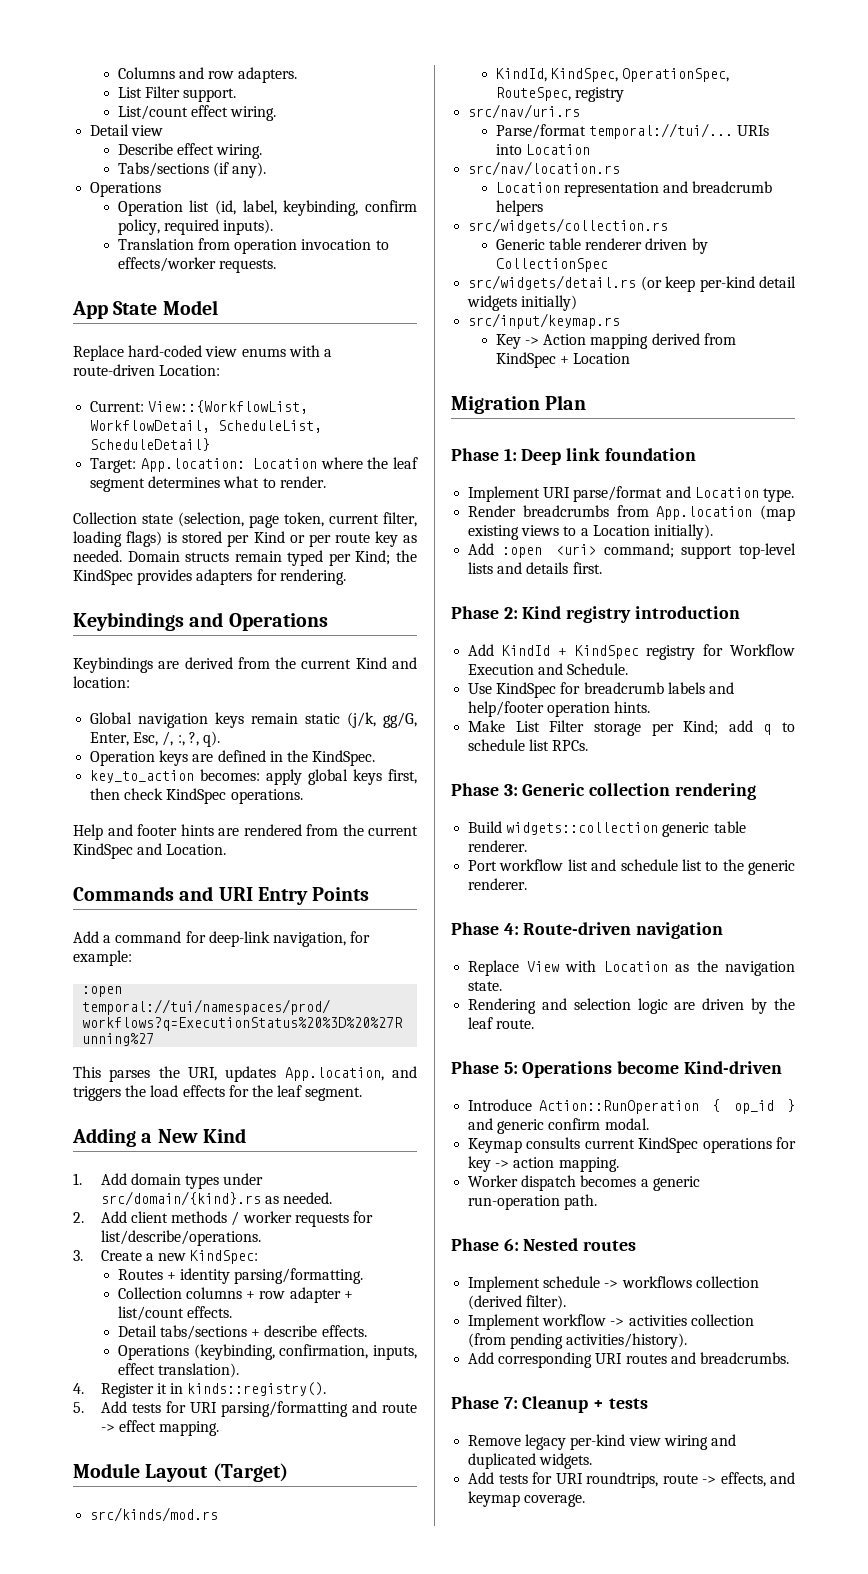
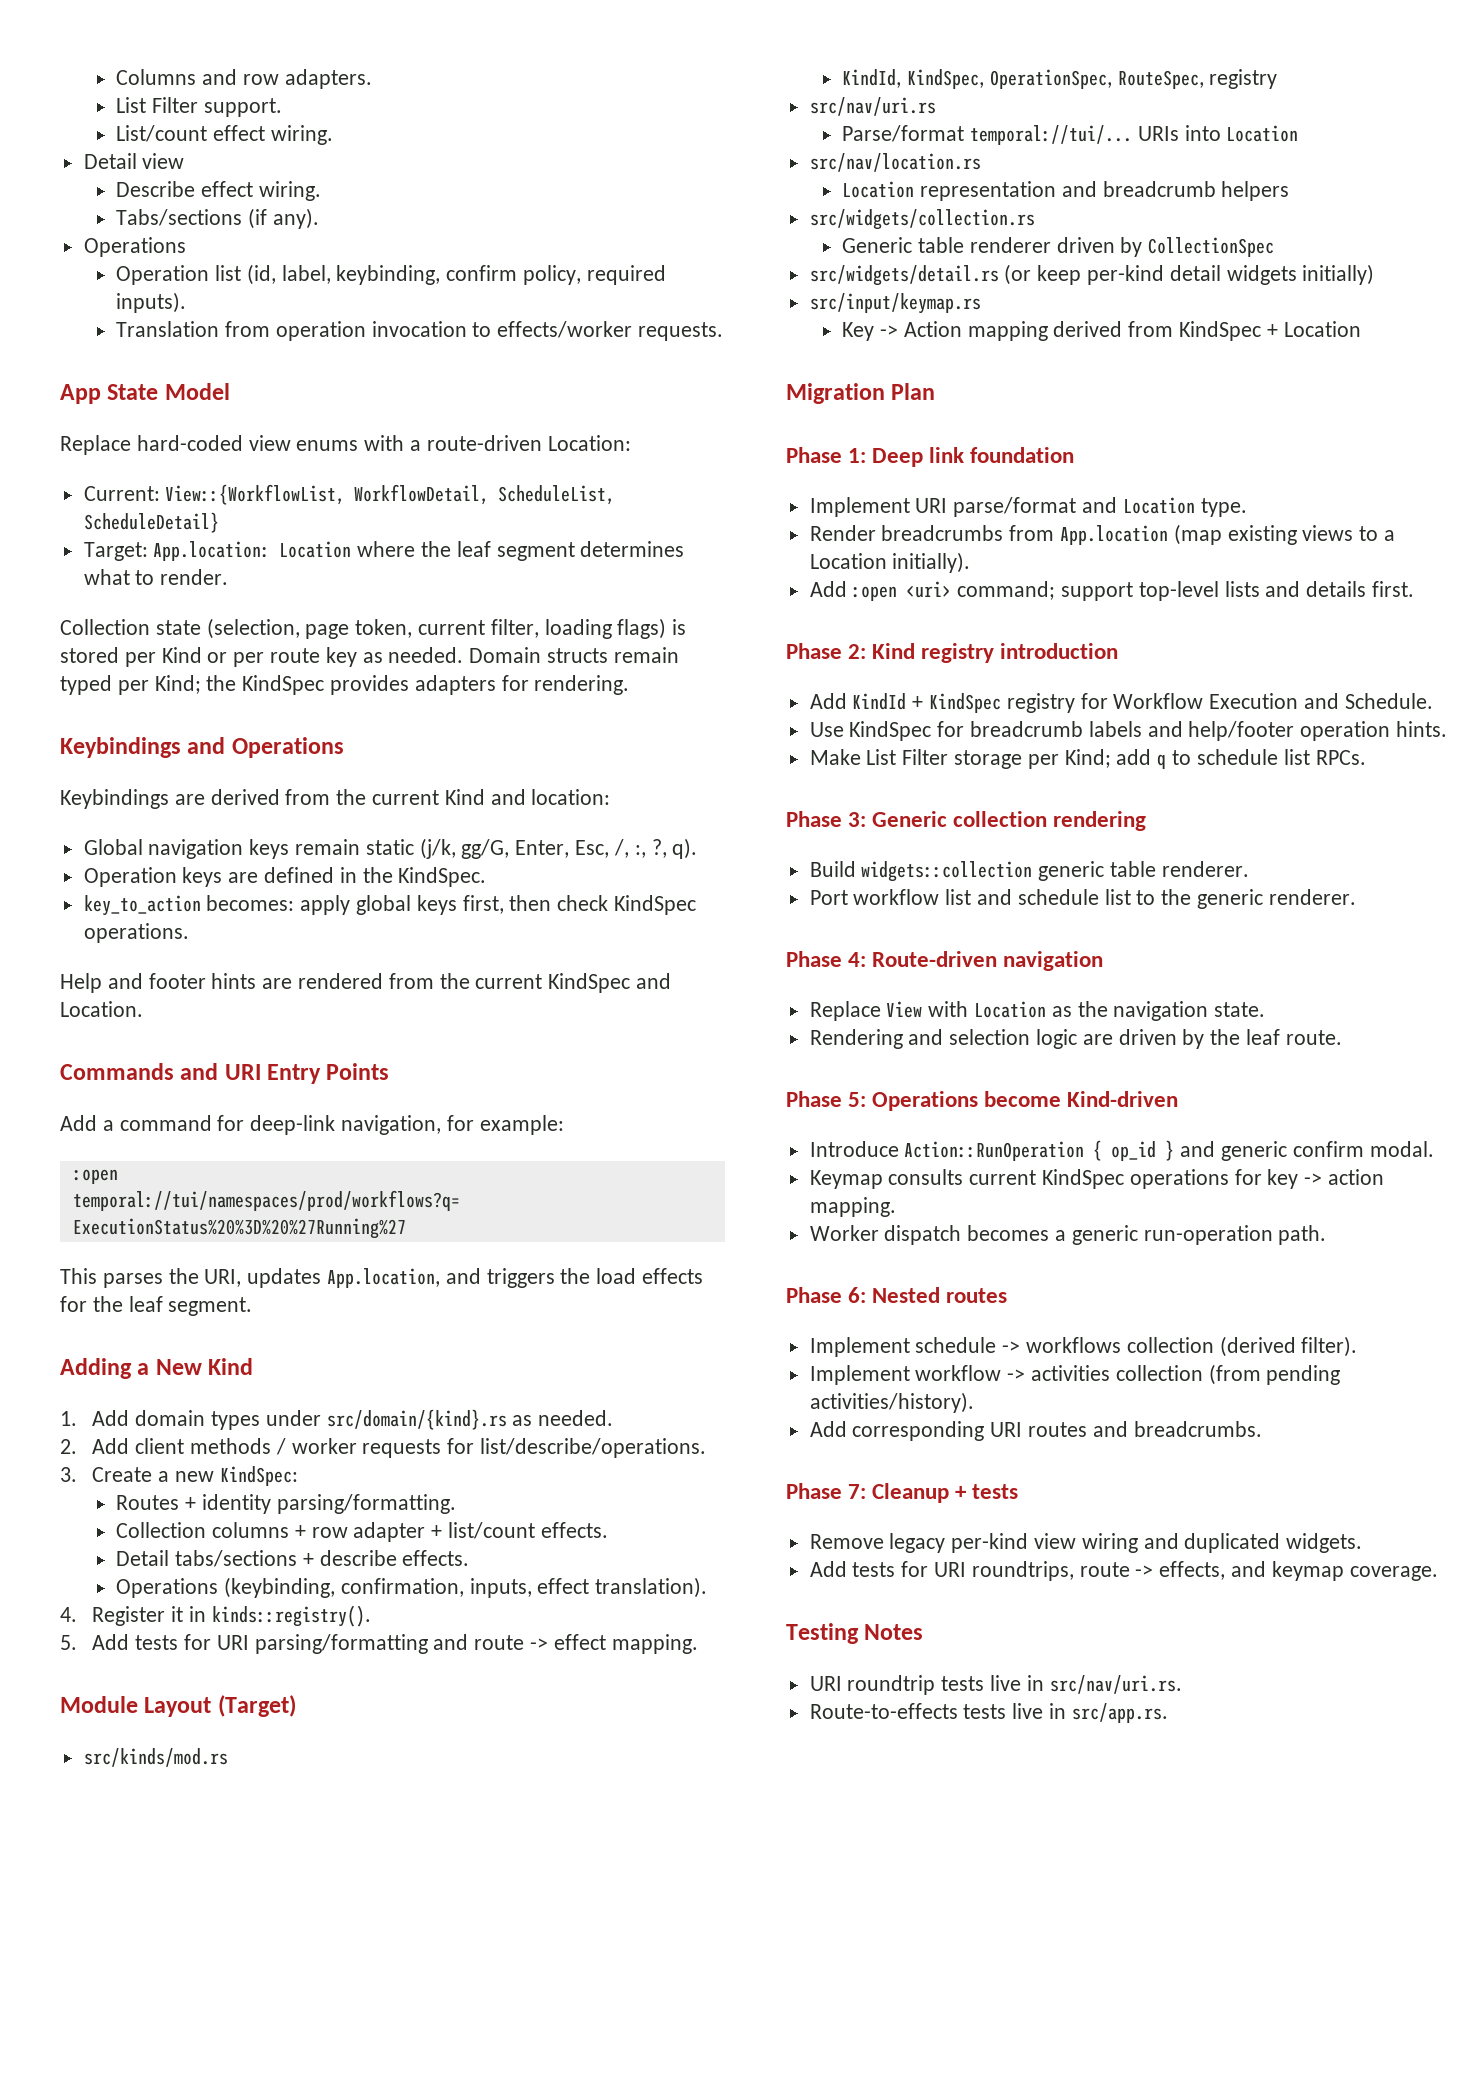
(586, 1500) none -> [786,1623,924,1644] [809,1675,1182,1695] [809,1703,1168,1723] // Testing Notes // URI roundtrip tests live in src/nav/uri.rs. // Route-to-effects tests live in src/app.rs.

